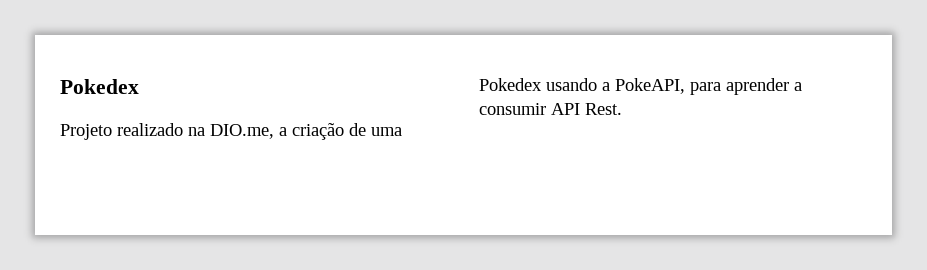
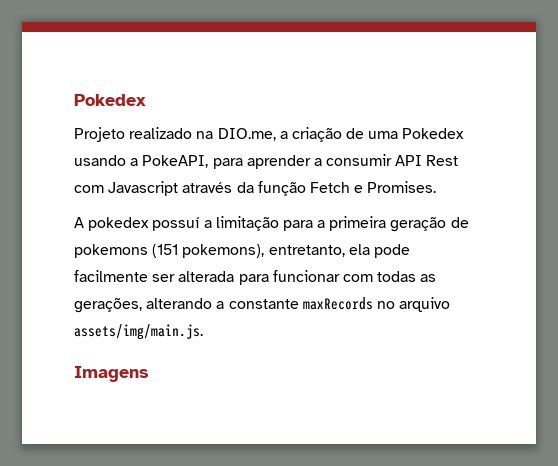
[585,103,622,115] Rest. -> [426,155,459,166] [74,181,437,196] [74,216,469,232] [74,244,410,258] [74,270,437,285] [74,297,451,313] [74,324,203,340] [74,366,149,382] Rest com Javascript através da função Fetch e Promises. // A pokedex possuí a limitação para a primeira geração de pokemons (151 pokemons), entretanto, ela pode facilmente ser alterada para funcionar com todas as gerações, alterando a constante maxRecords no arquivo assets/img/main.js. // Imagens

